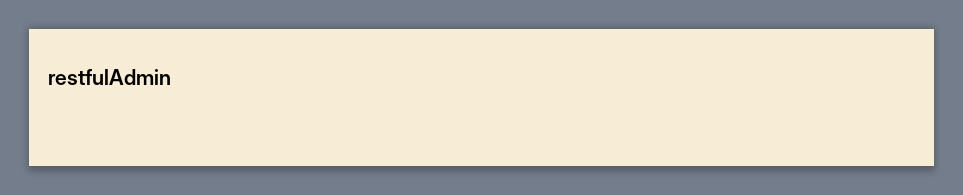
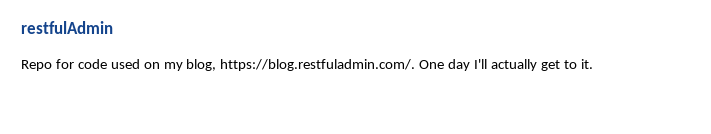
(171, 77) none -> [21,59,593,71] // Repo for code used on my blog, https://blog.restfuladmin.com/. One day I'll actually get to it.

